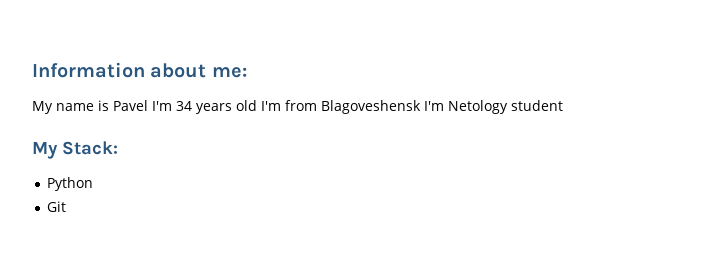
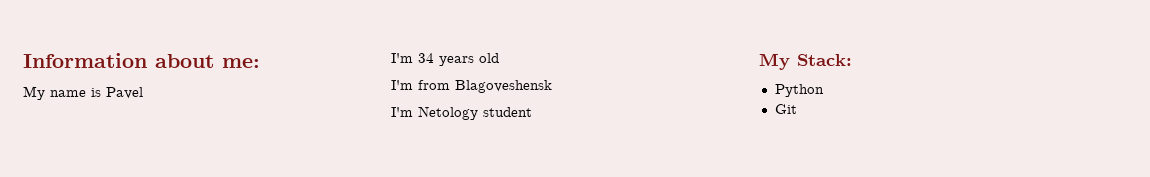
(148, 105) none -> (143, 93) //
(257, 105) none -> (499, 58) //
(421, 107) none -> (552, 86) //

